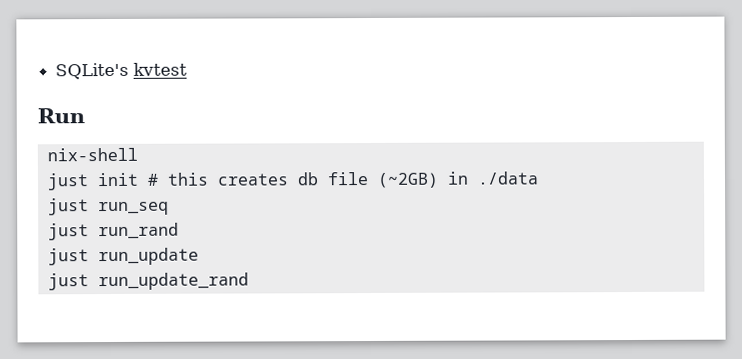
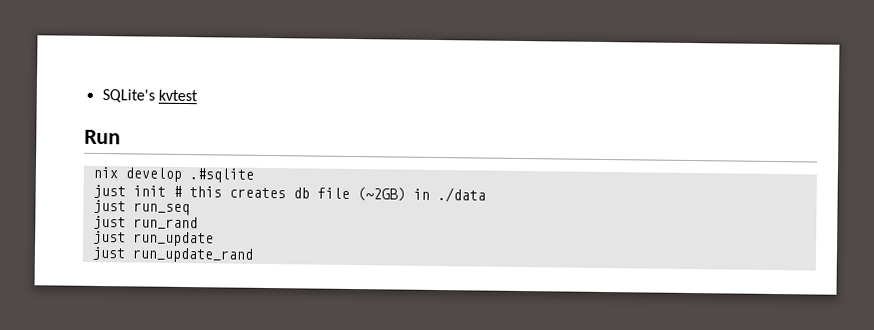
[46,147,138,162] nix-shell -> [92,166,254,183] nix develop .#sqlite

